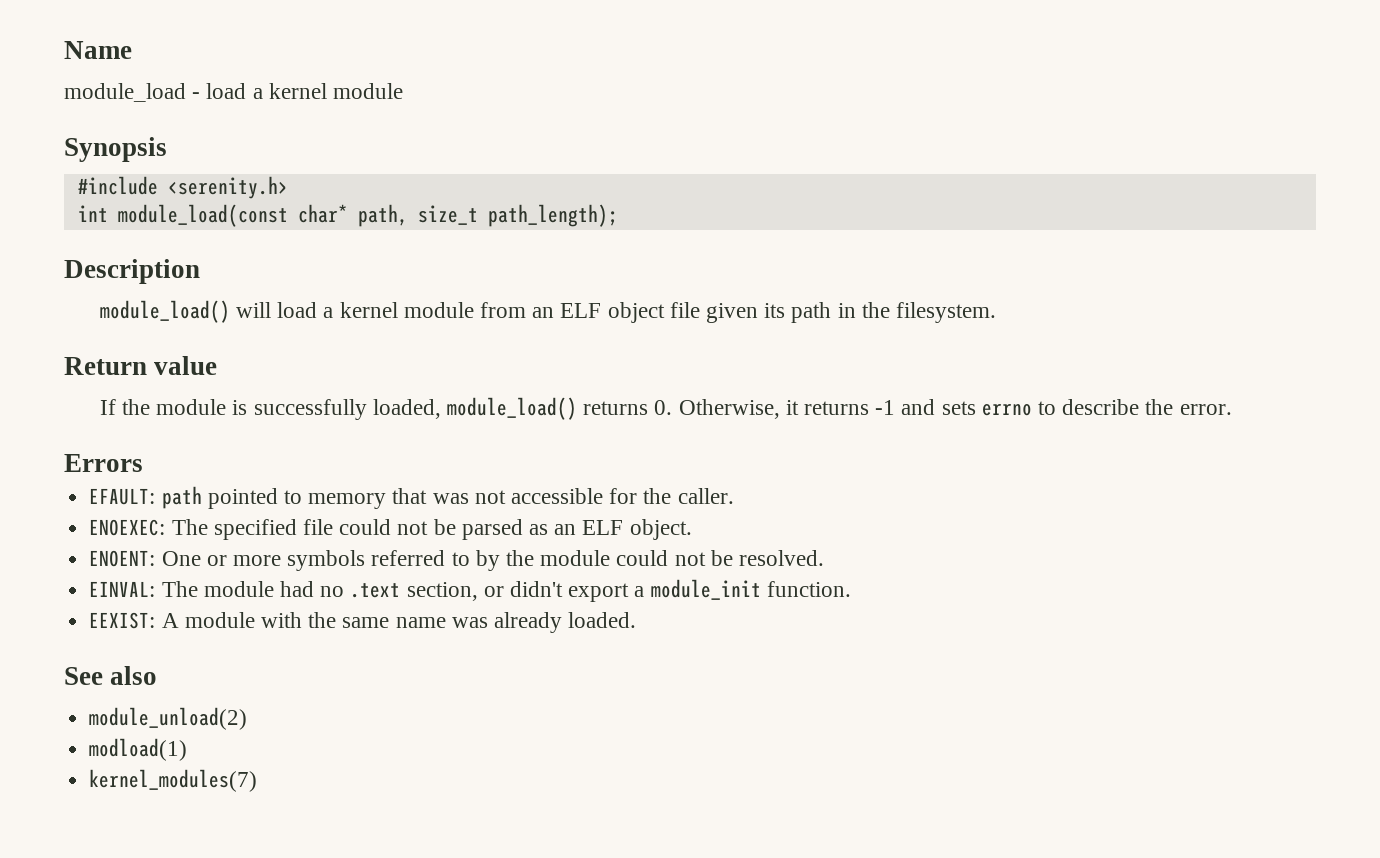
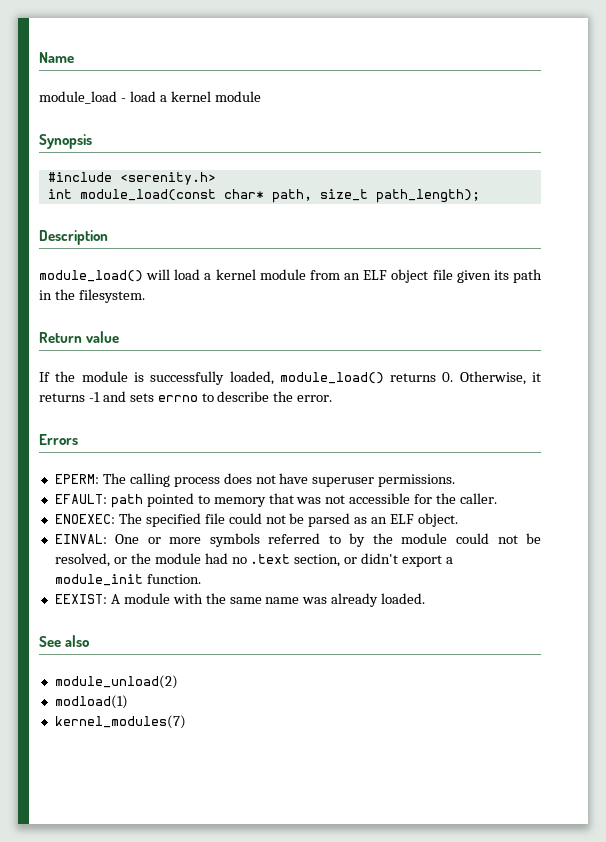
(143, 463) none -> [54,473,456,487] // EPERM: The calling process does not have superuser permissions.
[89,550,156,567] ENOENT: -> [54,534,107,544] EINVAL:
[739,550,825,566] [89,581,198,597] resolved. // EINVAL: The -> [54,553,151,567] resolved, or the

